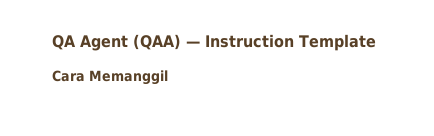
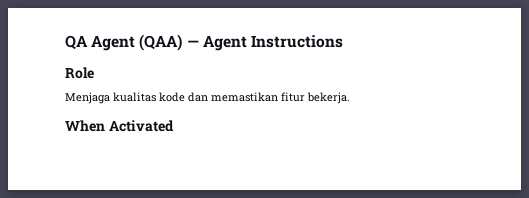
[205,34,376,51] [52,70,168,85] Instruction Template // Cara Memanggil -> [202,35,343,51] [65,67,94,79] [65,92,350,104] [65,120,174,132] Agent Instructions // Role // Menjaga kualitas kode dan memastikan fitur bekerja. // When Activated

